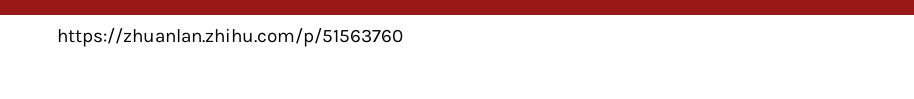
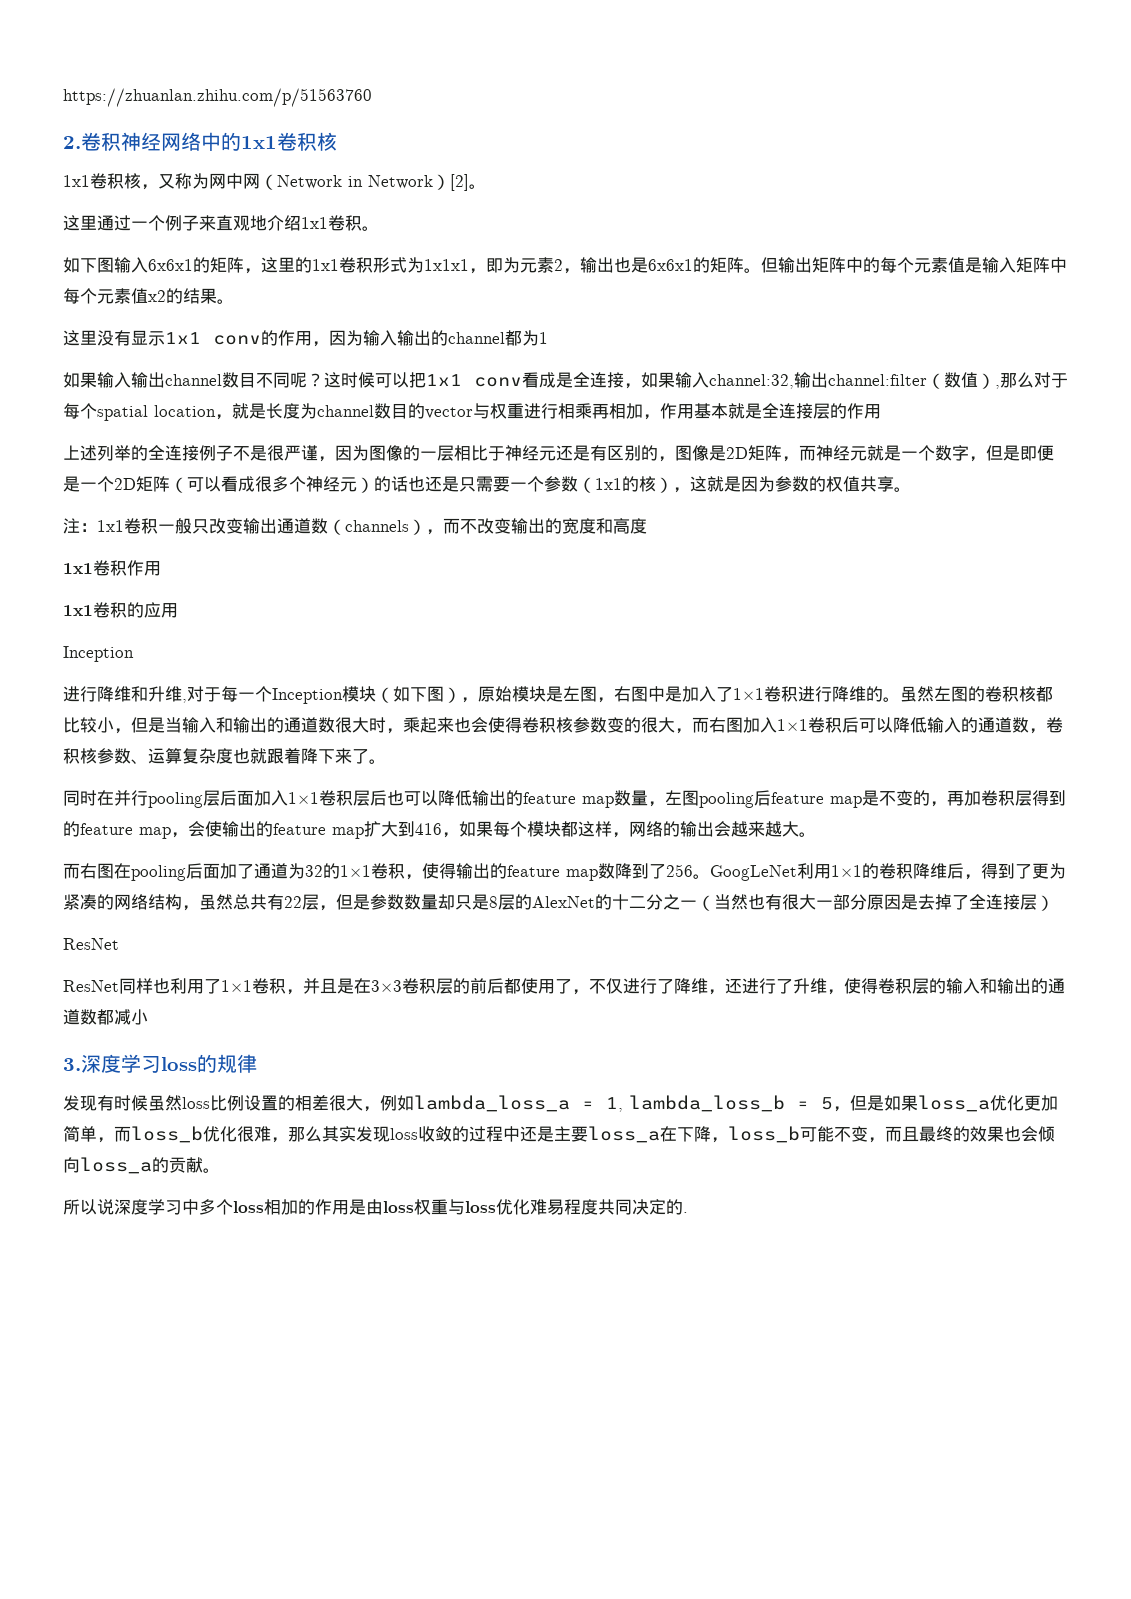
(403, 37) none -> [63,132,337,151] [63,173,486,191] [63,215,379,231] [63,257,1067,274] [63,288,234,304] [63,330,548,347] [63,372,1068,389] [63,403,881,421] [63,445,1054,462] [63,476,911,493] [63,518,647,535] [63,560,161,576] [63,602,178,618] [63,646,134,662] [63,686,1053,704] [63,717,1063,734] [63,748,386,764] [63,790,1066,808] [63,821,816,839] [63,863,1066,881] [63,894,1054,911] [63,938,119,950] [63,978,1065,995] [63,1009,148,1025] [63,1054,257,1073] [63,1095,1058,1112] [63,1126,1055,1143] [63,1157,220,1174] [63,1199,688,1215] // 2.卷积神经网络中的1x1卷积核 // 1x1卷积核，又称为网中网（Network in Network）[2]。 // 这里通过一个例子来直观地介绍1x1卷积。 // 如下图输入6x6x1的矩阵，这里的1x1卷积形式为1x1x1，即为元素2，输出也是6x6x1的矩阵。但输出矩阵中的每个元素值是输入矩阵中每个元素值x2的结果。 // 这里没有显示1x1 conv的作用，因为输入输出的channel都为1 // 如果输入输出channel数目不同呢？这时候可以把1x1 conv看成是全连接，如果输入channel:32,输出channel:filter（数值）,那么对于每个spatial location，就是长度为channel数目的vector与权重进行相乘再相加，作用基本就是全连接层的作用 // 上述列举的全连接例子不是很严谨，因为图像的一层相比于神经元还是有区别的，图像是2D矩阵，而神经元就是一个数字，但是即便是一个2D矩阵（可以看成很多个神经元）的话也还是只需要一个参数（1x1的核），这就是因为参数的权值共享。 // 注：1x1卷积一般只改变输出通道数（channels），而不改变输出的宽度和高度 // 1x1卷积作用 // 1x1卷积的应用 // Inception // 进行降维和升维,对于每一个Inception模块（如下图），原始模块是左图，右图中是加入了1×1卷积进行降维的。虽然左图的卷积核都比较小，但是当输入和输出的通道数很大时，乘起来也会使得卷积核参数变的很大，而右图加入1×1卷积后可以降低输入的通道数，卷积核参数、运算复杂度也就跟着降下来了。 // 同时在并行pooling层后面加入1×1卷积层后也可以降低输出的feature map数量，左图pooling后feature map是不变的，再加卷积层得到的feature map，会使输出的feature map扩大到416，如果每个模块都这样，网络的输出会越来越大。 // 而右图在pooling后面加了通道为32的1×1卷积，使得输出的feature map数降到了256。GoogLeNet利用1×1的卷积降维后，得到了更为紧凑的网络结构，虽然总共有22层，但是参数数量却只是8层的AlexNet的十二分之一（当然也有很大一部分原因是去掉了全连接层） // ResNet // ResNet同样也利用了1×1卷积，并且是在3×3卷积层的前后都使用了，不仅进行了降维，还进行了升维，使得卷积层的输入和输出的通道数都减小 // 3.深度学习loss的规律 // 发现有时候虽然loss比例设置的相差很大，例如lambda_loss_a = 1, lambda_loss_b = 5，但是如果loss_a优化更加简单，而loss_b优化很难，那么其实发现loss收敛的过程中还是主要loss_a在下降，loss_b可能不变，而且最终的效果也会倾向loss_a的贡献。 // 所以说深度学习中多个loss相加的作用是由loss权重与loss优化难易程度共同决定的.

